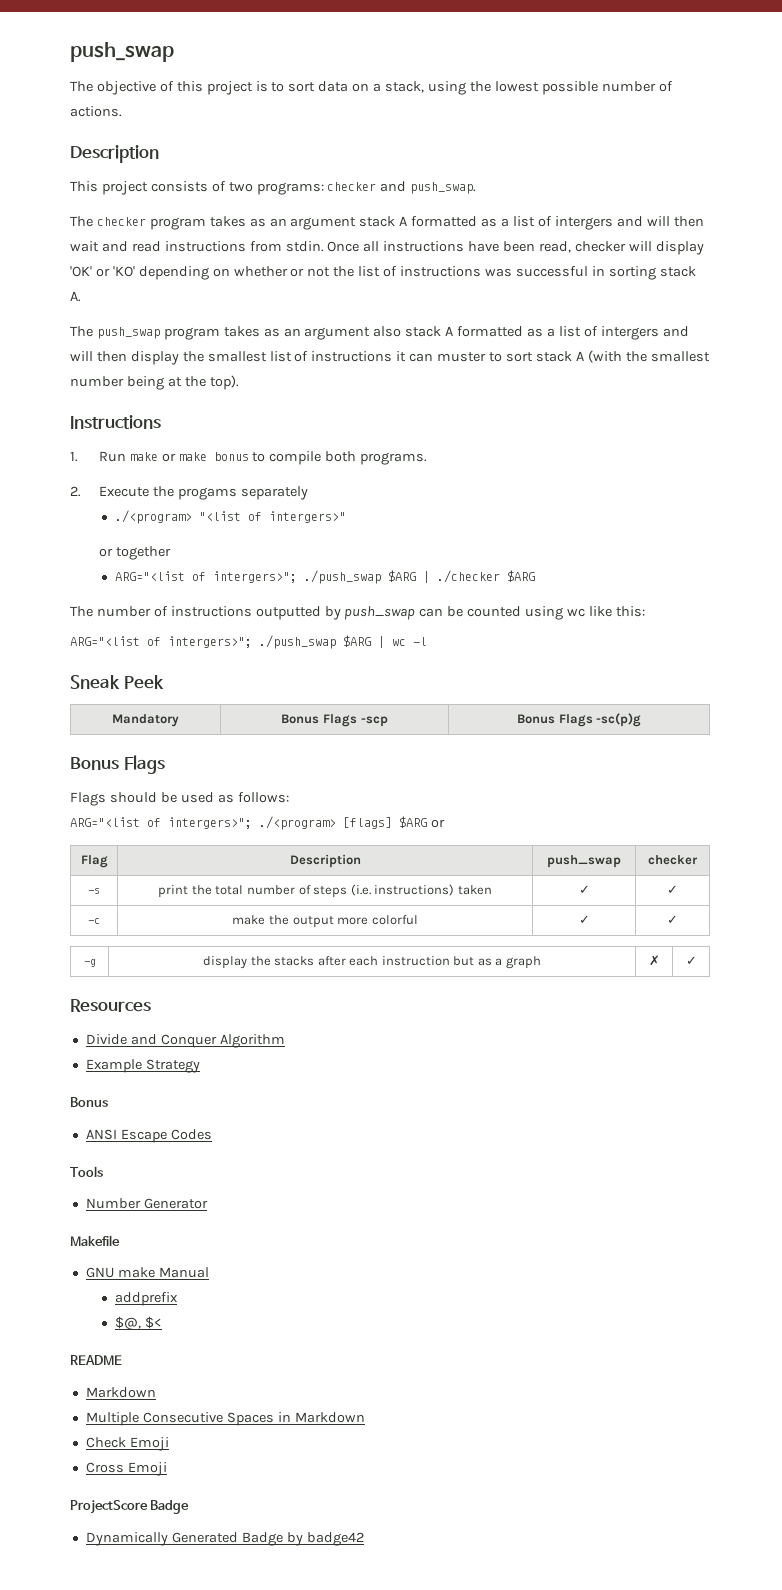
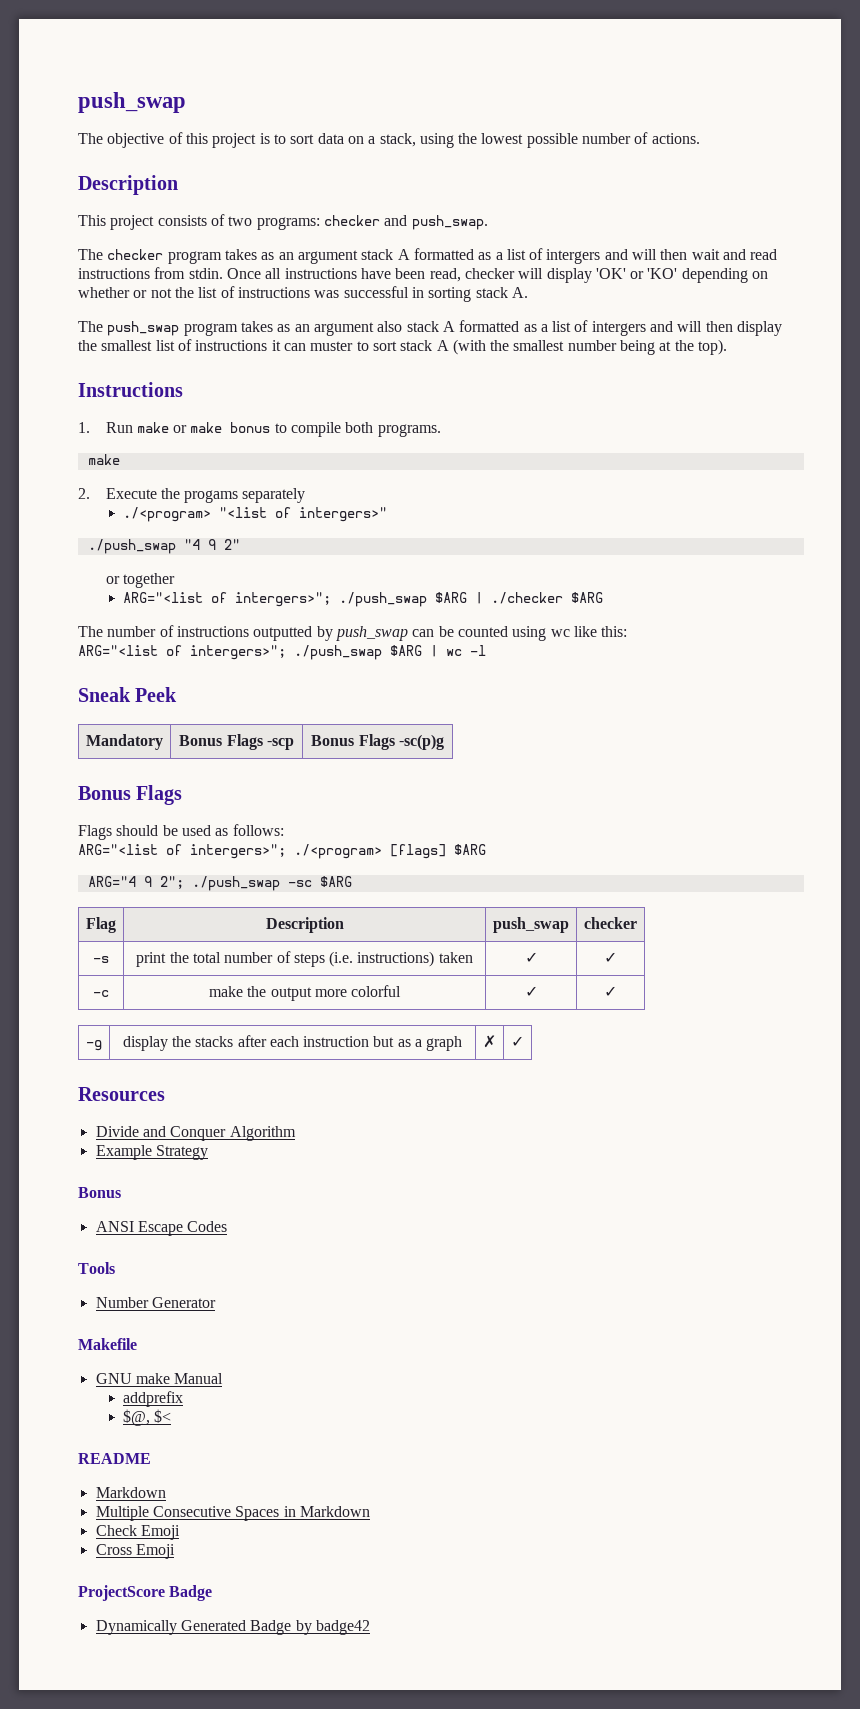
(428, 458) none -> [87,454,120,465] // make
(346, 517) none -> [87,539,240,554] // ./push_swap "4 9 2"
[430,819,445,828] or -> [87,876,352,891] // ARG="4 9 2"; ./push_swap -sc $ARG

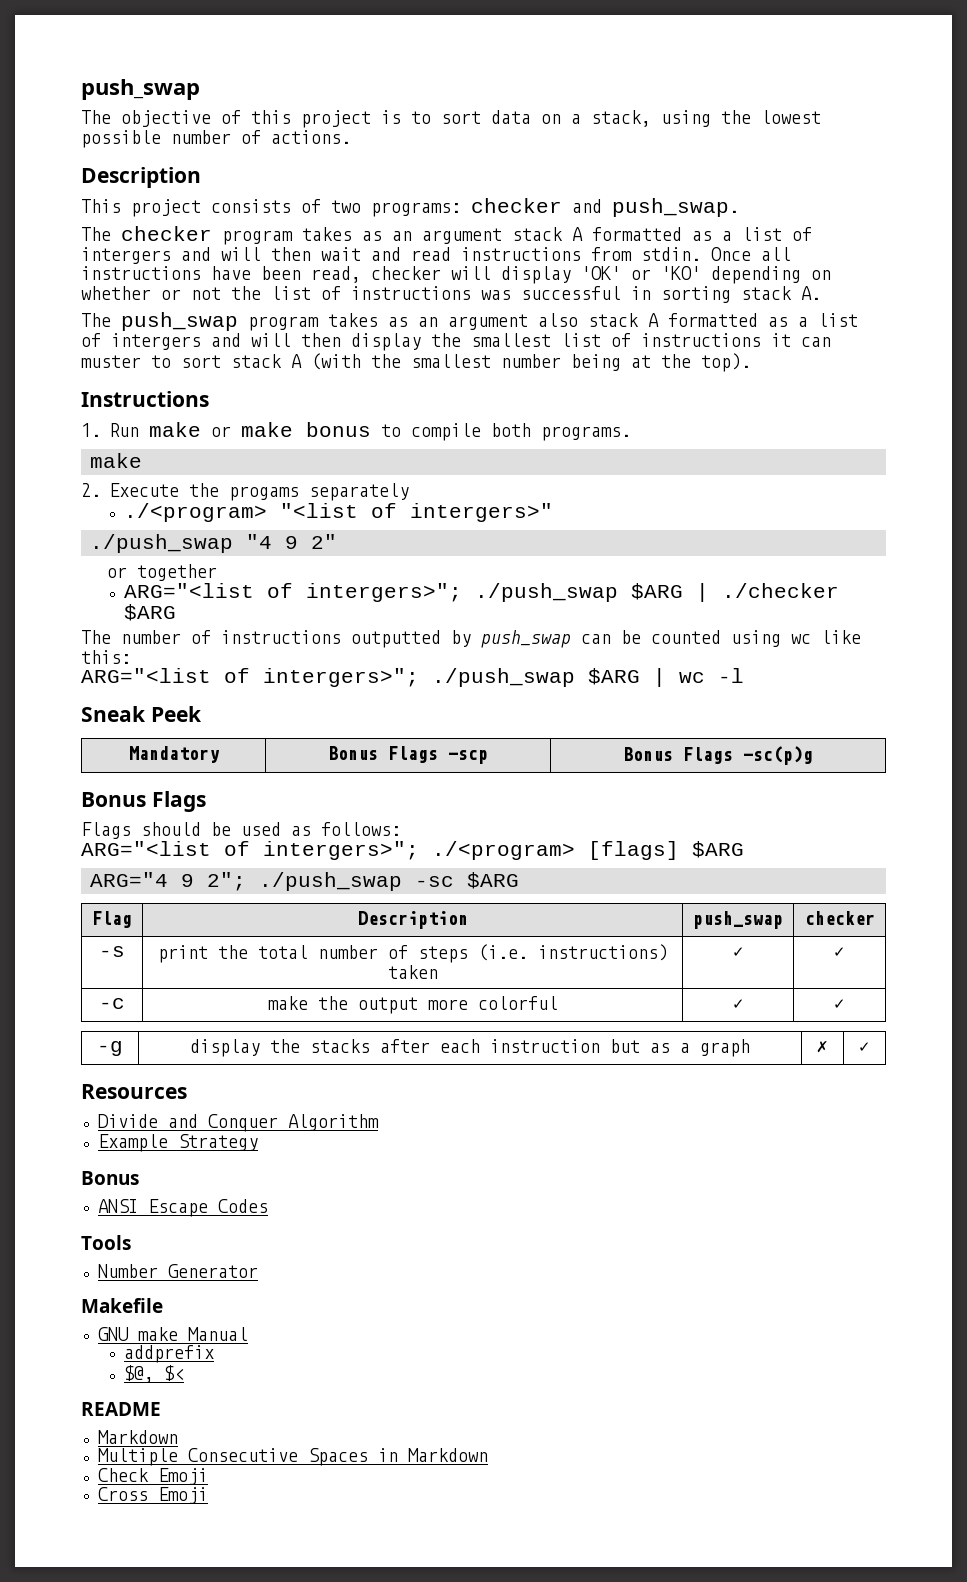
[78,1585,213,1601] [95,1620,370,1635] // ProjectScore Badge // Dynamically Generated Badge by badge42 -> (208, 1495) none

